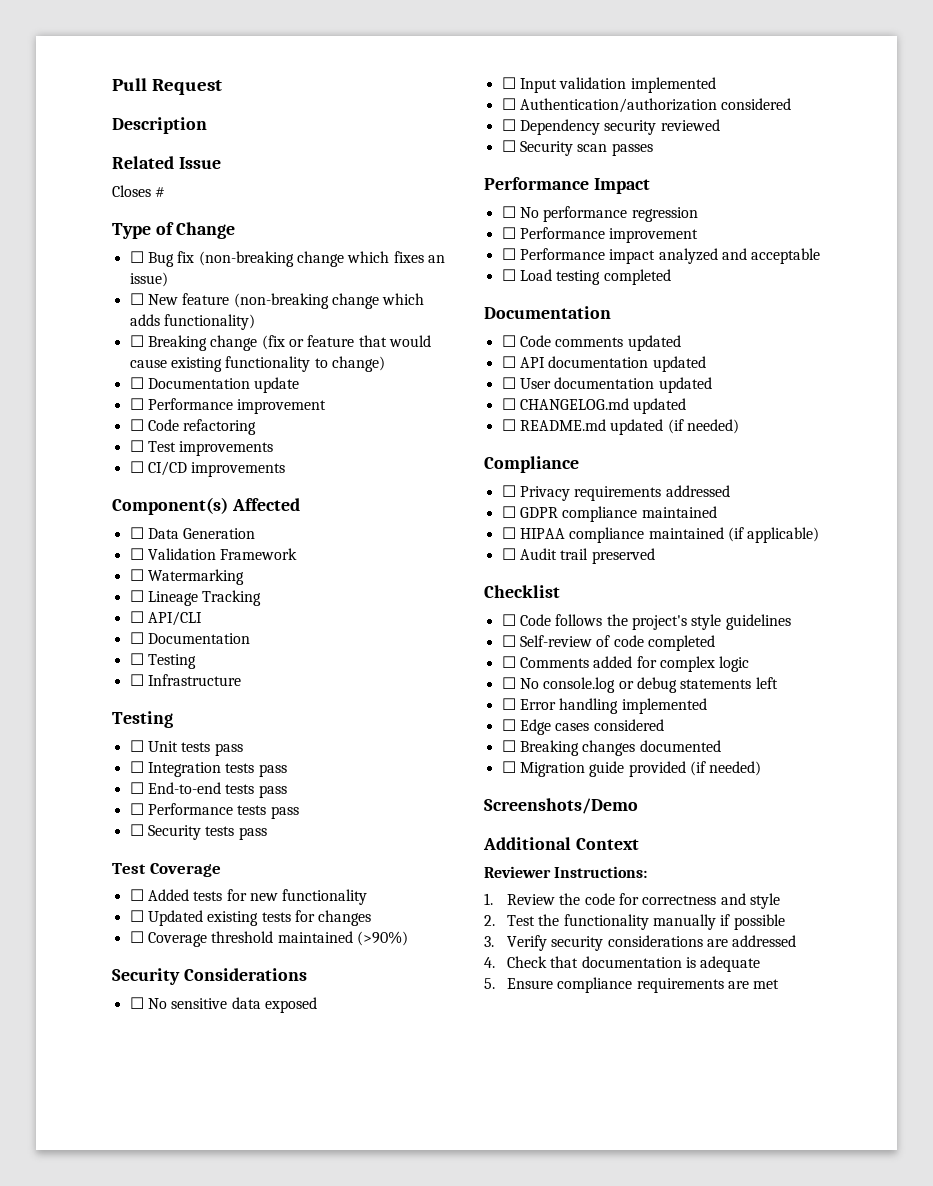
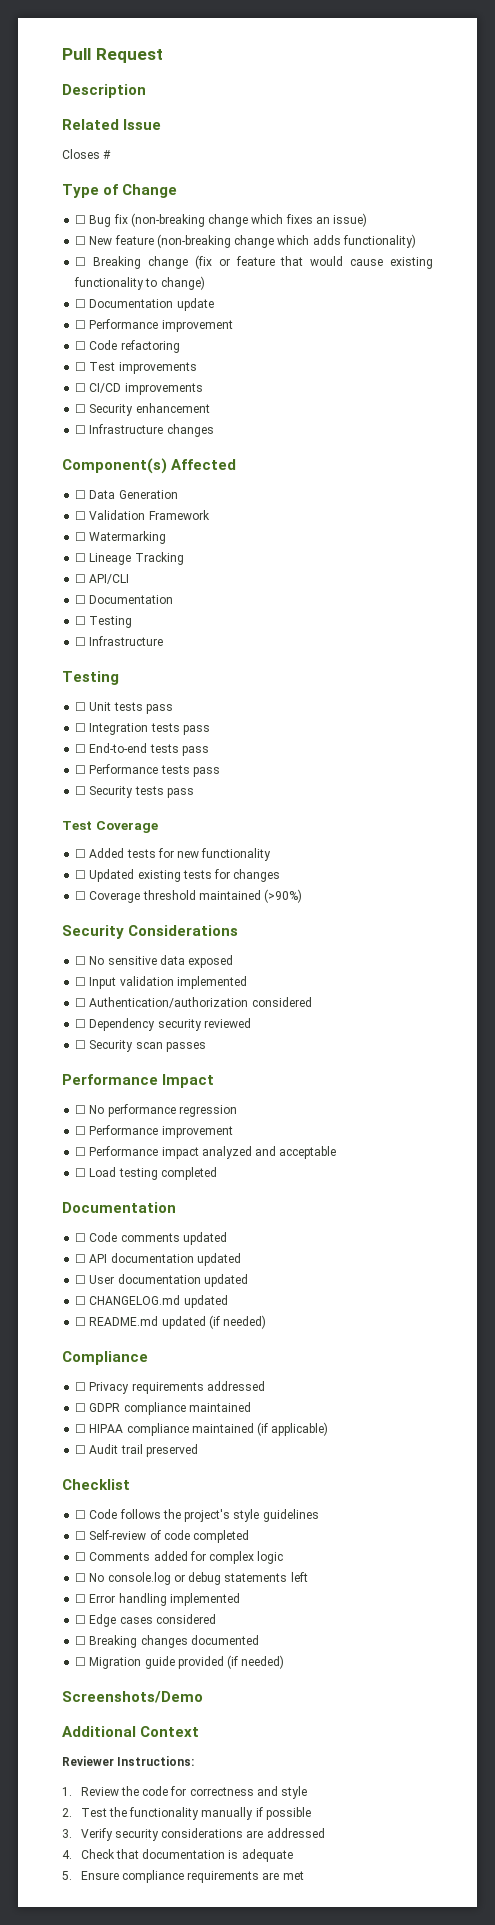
(286, 469) none -> [75,403,210,416] [75,424,214,437] // ☐ Security enhancement // ☐ Infrastructure changes

